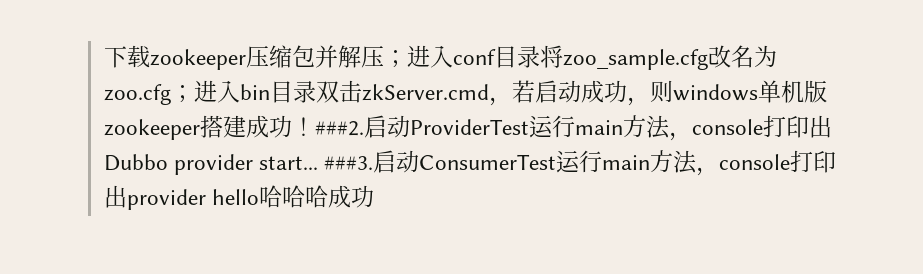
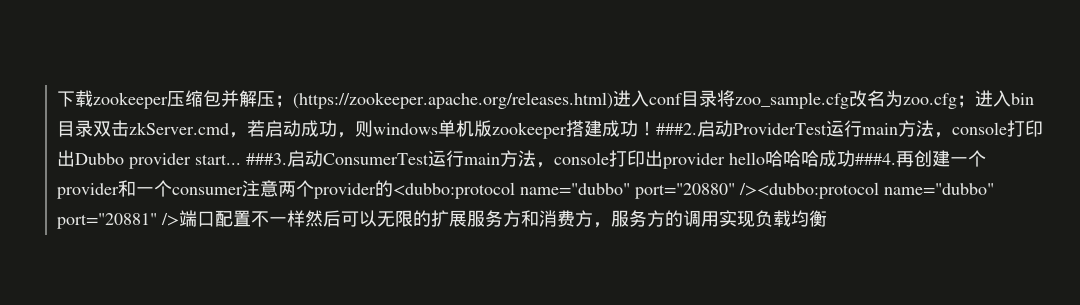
(407, 59) none -> [293,92,614,109] (https://zookeeper.apache.org/releases.html)
(374, 196) none -> [855,150,987,167] [57,180,995,199] [57,210,828,229] ###4.再创建一个provider和一个consumer注意两个provider的<dubbo:protocol name="dubbo" port="20880" /><dubbo:protocol name="dubbo" port="20881" />端口配置不一样然后可以无限的扩展服务方和消费方，服务方的调用实现负载均衡

